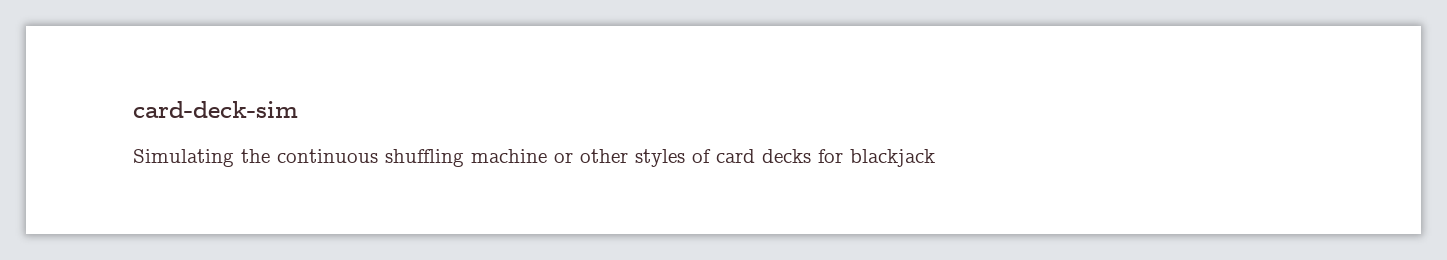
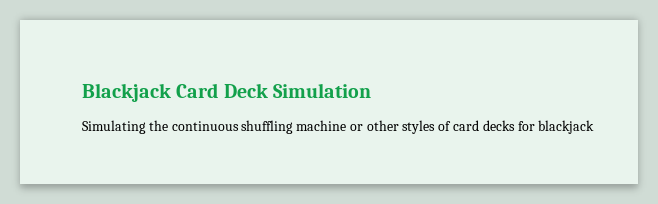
[133,101,298,118] card-deck-sim -> [82,83,371,102] Blackjack Card Deck Simulation

